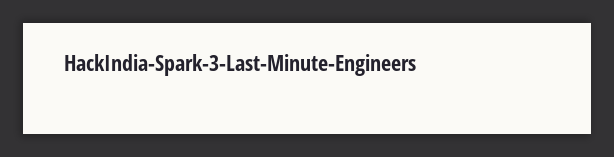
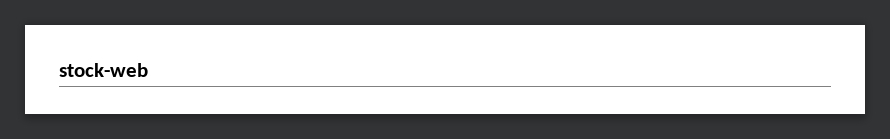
[64,54,416,76] HackIndia-Spark-3-Last-Minute-Engineers -> [59,63,148,77] stock-web

